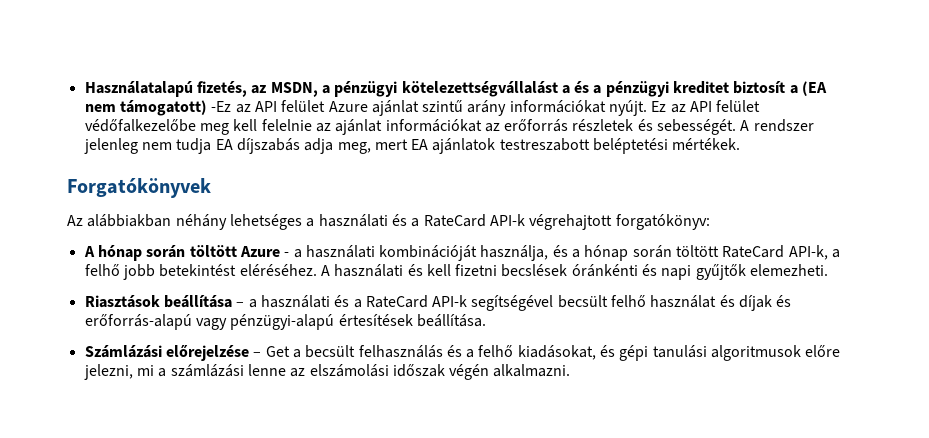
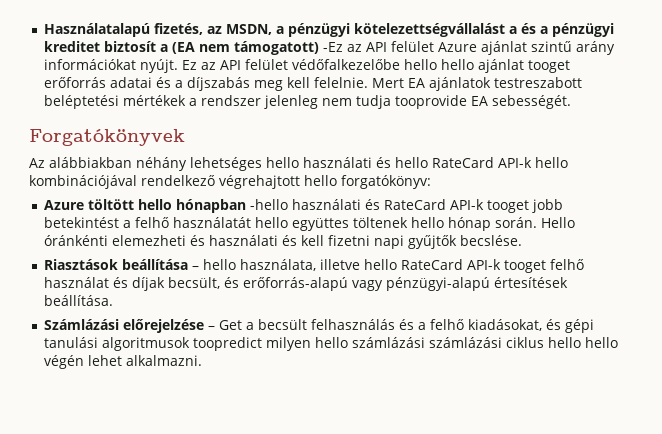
[199,119,814,135] [83,138,741,154] meg kell felelnie az ajánlat információkat az erőforrás részletek és sebességét. A rendszer jelenleg nem tudja EA díjszabás adja meg, mert EA ajánlatok testreszabott beléptetési mértékek. -> [403,59,570,73] [43,77,582,91] [43,95,571,109] hello hello ajánlat tooget erőforrás adatai és a díjszabás meg kell felelnie. Mert EA ajánlatok testreszabott beléptetési mértékek a rendszer jelenleg nem tudja tooprovide EA sebességét.
[306,214,710,230] [83,245,841,261] [84,264,330,280] a használati és a RateCard API-k végrehajtott forgatókönyv: // A hónap során töltött Azure - a használati kombinációját használja, és a hónap során töltött RateCard API-k, a felhő jobb betekintést eléréséhez. A -> [266,157,568,168] [29,175,431,189] [43,199,563,213] [43,217,575,231] [43,235,205,246] hello használati és hello RateCard API-k hello kombinációjával rendelkező végrehajtott hello forgatókönyv: // Azure töltött hello hónapban -hello használati és RateCard API-k tooget jobb betekintést a felhő használatát hello együttes töltenek hello hónap során. Hello óránkénti elemezheti és
[501,264,658,277] becslések óránkénti és -> (370, 240) none
[750,264,829,276] elemezheti. -> [459,235,522,246] becslése.
[248,295,608,311] a használati és a RateCard API-k segítségével becsült -> [202,259,546,273] hello használata, illetve hello RateCard API-k tooget
(773, 303) none -> [167,277,220,289] becsült,
[805,345,841,357] [83,364,490,380] előre jelezni, mi a számlázási lenne az elszámolási időszak végén -> [192,337,618,351] [43,355,122,369] toopredict milyen hello számlázási számlázási ciklus hello hello végén lehet

